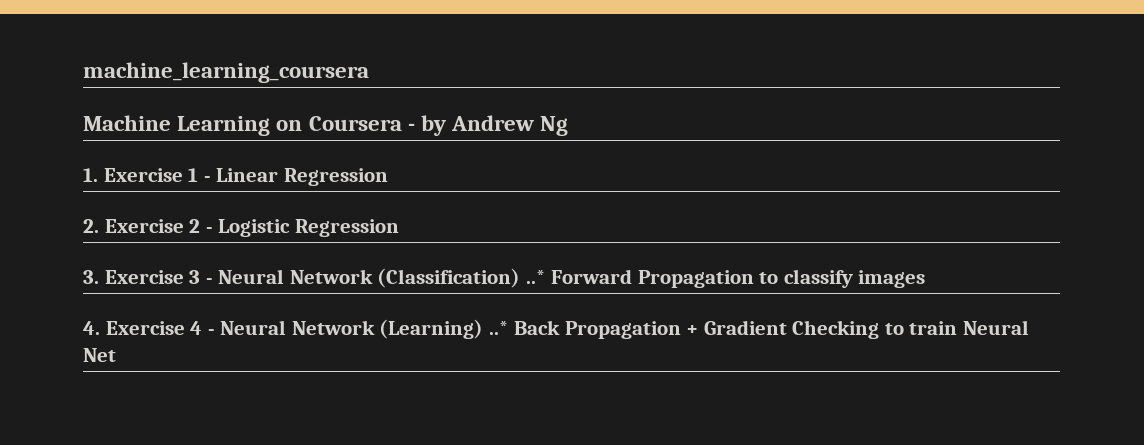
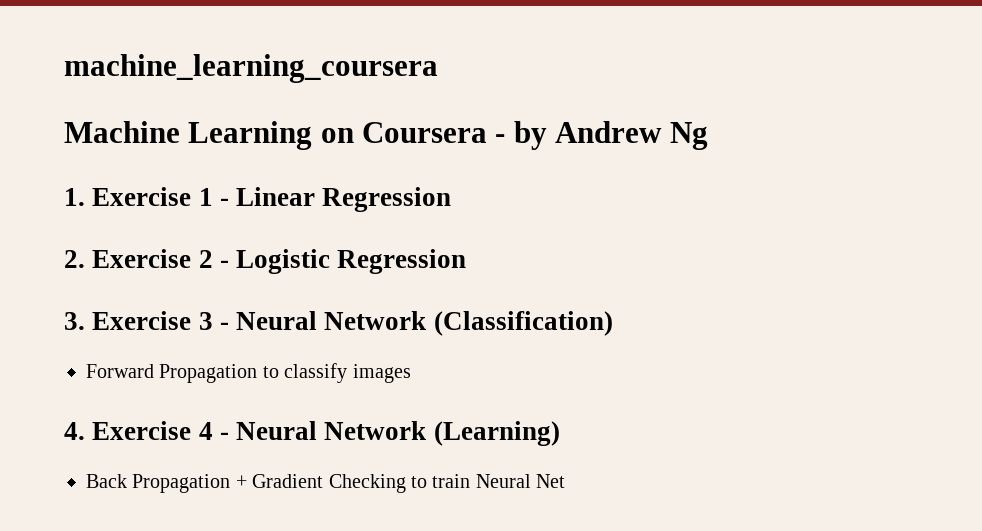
[525,270,546,284] ..* -> (613, 323) //
[488,321,509,335] ..* -> (560, 433) //

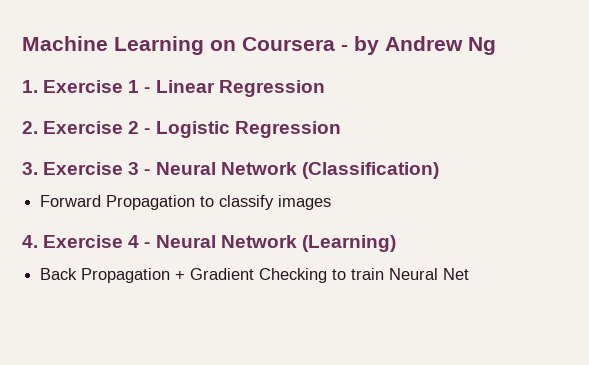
[64,54,438,83] machine_learning_coursera // -> (22, 43) none

